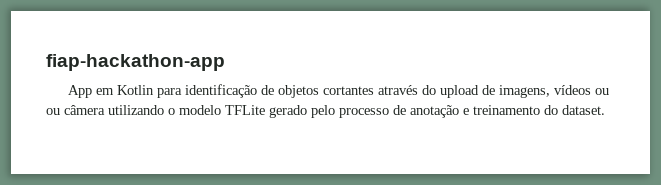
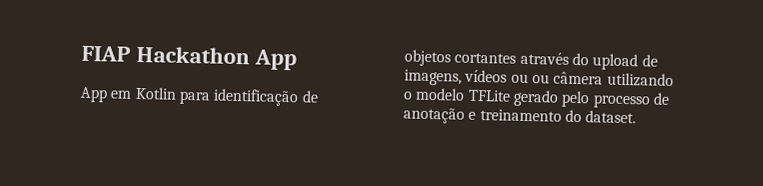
[46,54,225,71] fiap-hackathon-app -> [81,45,298,71] FIAP Hackathon App

